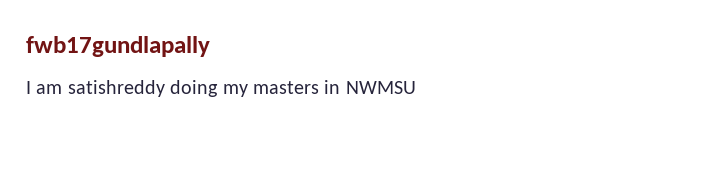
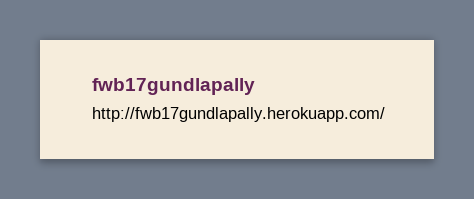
[26,80,416,97] I am satishreddy doing my masters in NWMSU -> [92,107,385,122] http://fwb17gundlapally.herokuapp.com/

